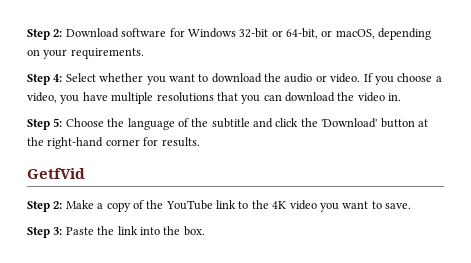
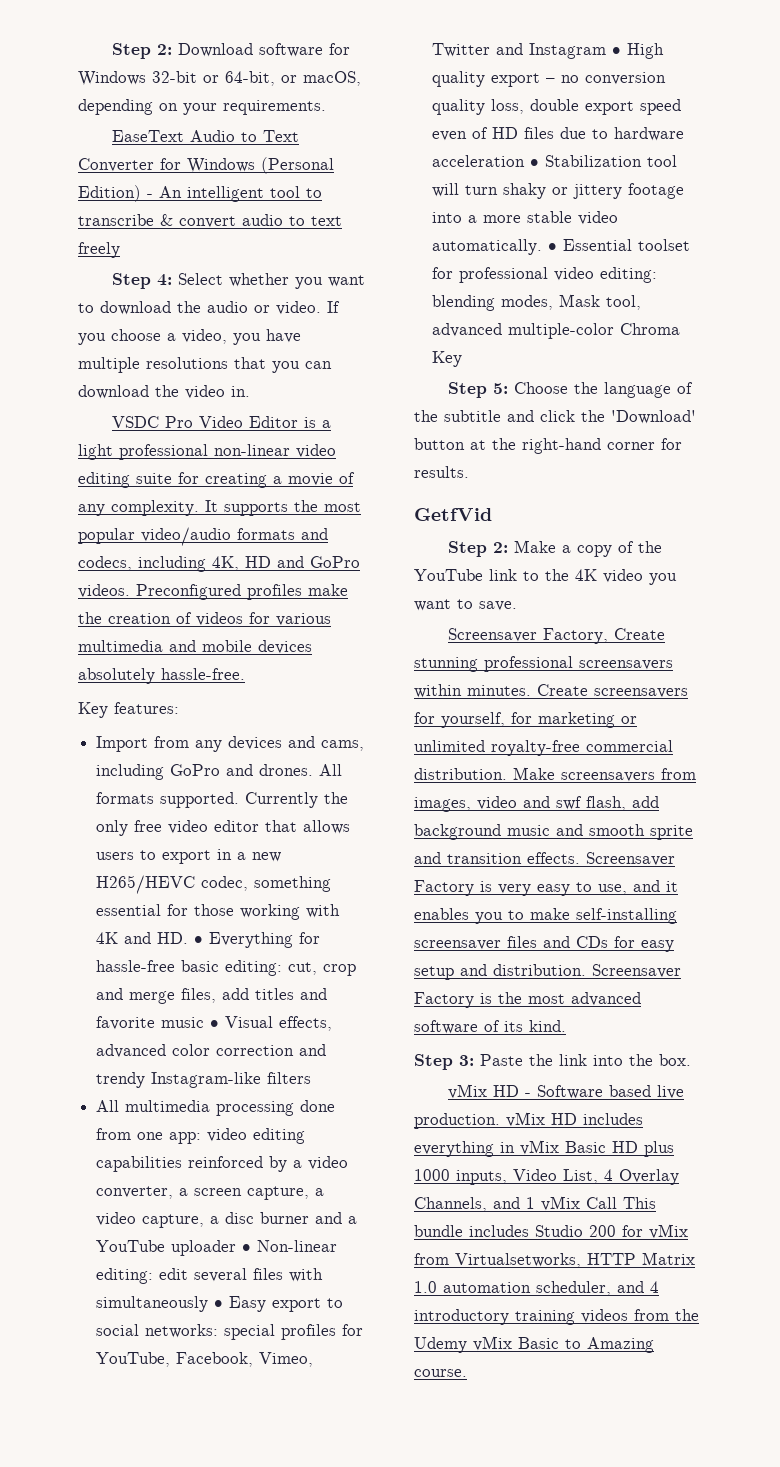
(144, 53) none -> [112,130,300,142] [78,157,334,174] [78,185,322,202] [78,214,342,228] [78,242,120,258] // EaseText Audio to Text Converter for Windows (Personal Edition) - An intelligent tool to transcribe & convert audio to text freely
(402, 97) none -> [112,416,332,428] [78,444,336,460] [78,472,355,488] [78,500,361,516] [78,527,328,546] [78,556,360,572] [78,584,348,600] [78,612,331,626] [78,640,312,654] [78,668,245,684] [78,702,179,718] [96,736,365,752] [96,764,343,780] [96,792,349,808] [96,820,351,836] [96,849,282,864] [96,875,332,894] [96,904,341,920] [96,932,321,948] [96,960,357,976] [96,988,328,1004] [96,1016,333,1031] [96,1044,327,1058] [96,1072,312,1088] [96,1100,336,1116] [96,1128,306,1144] [96,1156,349,1172] [96,1186,325,1200] [96,1212,358,1228] [96,1240,338,1256] [96,1268,324,1284] [96,1296,344,1312] [96,1324,364,1340] [96,1352,314,1367] [432,43,665,59] [432,71,667,87] [432,99,682,115] [432,127,685,141] [432,155,678,167] [432,183,685,199] [432,211,619,225] [432,239,691,255] [432,267,658,283] [432,294,642,311] [432,323,681,339] [432,351,463,367] // VSDC Pro Video Editor is a light professional non-linear video editing suite for creating a movie of any complexity. It supports the most popular video/audio formats and codecs, including 4K, HD and GoPro videos. Preconfigured profiles make the creation of videos for various multimedia and mobile devices absolutely hassle-free. // Key features: // Import from any devices and cams, including GoPro and drones. All formats supported. Сurrently the only free video editor that allows users to export in a new H265/HEVC codec, something essential for those working with 4K and HD. • Everything for hassle-free basic editing: cut, crop and merge files, add titles and favorite music • Visual effects, advanced color correction and trendy Instagram-like filters // All multimedia processing done from one app: video editing capabilities reinforced by a video converter, a screen capture, a video capture, a disc burner and a YouTube uploader • Non-linear editing: edit several files with simultaneously • Easy export to social networks: special profiles for YouTube, Facebook, Vimeo, Twitter and Instagram • High quality export – no conversion quality loss, double export speed even of HD files due to hardware acceleration • Stabilization tool will turn shaky or jittery footage into a more stable video automatically. • Essential toolset for professional video editing: blending modes, Mask tool, advanced multiple-color Chroma Key
(411, 206) none -> [448,628,666,644] [414,656,673,672] [414,684,688,698] [414,712,637,728] [414,740,673,756] [414,767,696,782] [414,796,659,812] [414,824,693,840] [414,852,675,866] [414,880,678,896] [414,908,677,924] [414,936,674,952] [414,964,681,980] [414,992,641,1008] [414,1020,566,1034] // Screensaver Factory, Create stunning professional screensavers within minutes. Create screensavers for yourself, for marketing or unlimited royalty-free commercial distribution. Make screensavers from images, video and swf flash, add background music and smooth sprite and transition effects. Screensaver Factory is very easy to use, and it enables you to make self-installing screensaver files and CDs for easy setup and distribution. Screensaver Factory is the most advanced software of its kind.
(205, 231) none -> [448,1084,685,1099] [414,1112,643,1129] [414,1140,674,1157] [414,1169,679,1185] [414,1196,656,1212] [414,1224,688,1239] [414,1252,695,1268] [414,1281,659,1296] [414,1309,699,1325] [414,1336,654,1353] [414,1369,467,1377] // vMix HD - Software based live production. vMix HD includes everything in vMix Basic HD plus 1000 inputs, Video List, 4 Overlay Channels, and 1 vMix Call This bundle includes Studio 200 for vMix from Virtualsetworks, HTTP Matrix 1.0 automation scheduler, and 4 introductory training videos from the Udemy vMix Basic to Amazing course.

